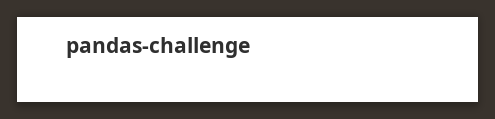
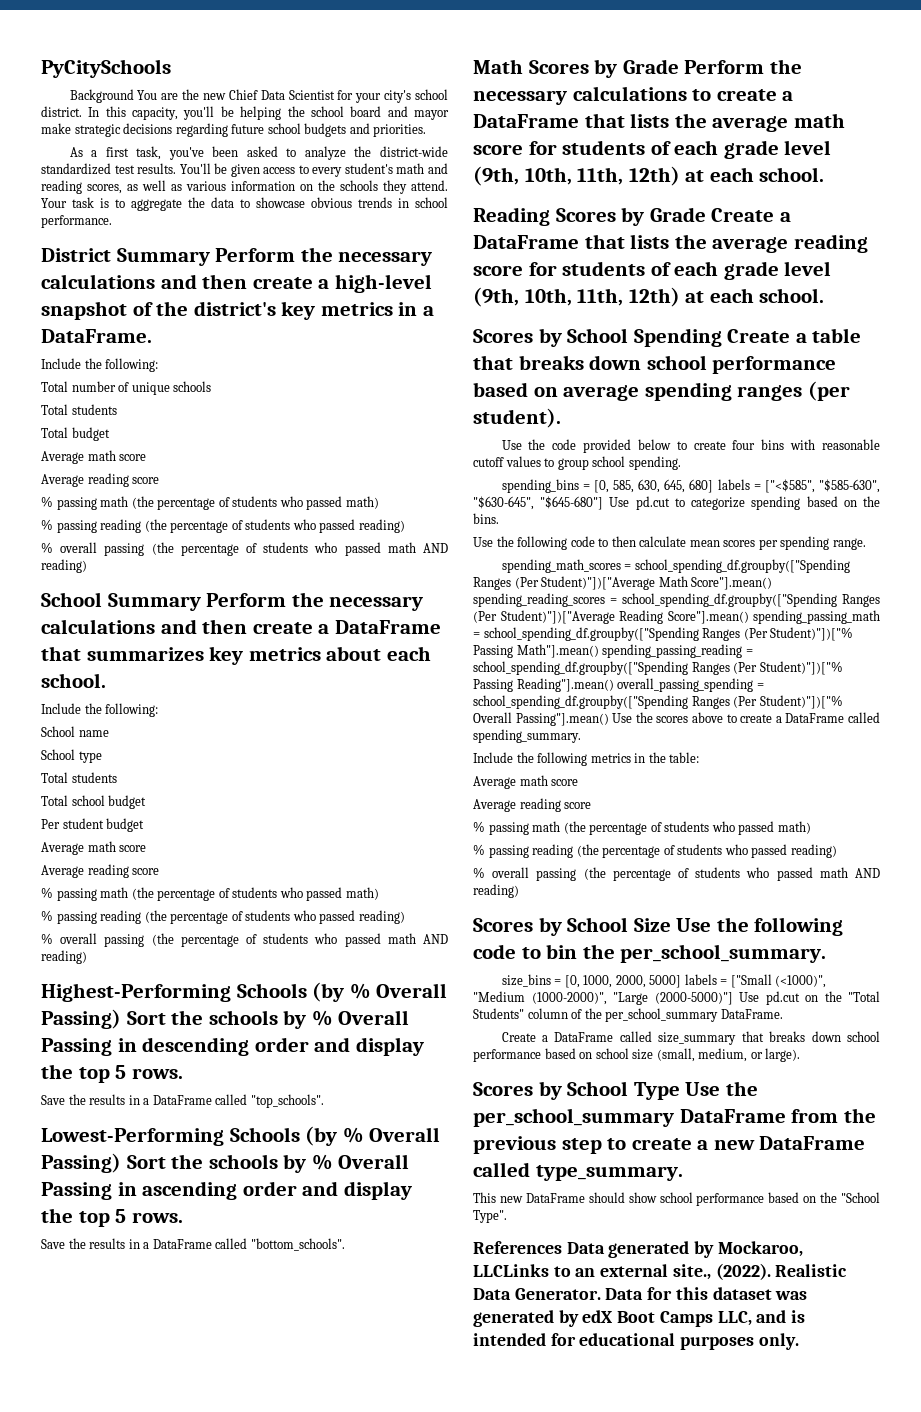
[66,37,250,58] pandas-challenge -> [41,59,171,78] [69,89,448,103] [41,106,450,120] [41,123,427,137] [69,146,448,160] [41,163,448,177] [41,180,448,194] [41,197,448,211] [41,215,112,228] [41,247,433,266] [41,274,432,293] [41,301,434,320] [41,329,152,343] [41,358,159,372] [41,381,212,395] [41,404,117,415] [41,427,110,441] [41,450,147,464] [41,473,160,487] [41,496,379,510] [41,519,405,533] [41,542,448,556] [41,559,87,573] [41,592,424,611] [41,619,441,634] [41,646,431,665] [41,673,106,688] [41,703,159,717] [41,726,109,737] [41,749,102,763] [41,772,117,783] [41,795,147,809] [41,818,145,832] [41,841,147,855] [41,864,160,878] [41,887,379,901] [41,910,405,924] [41,933,448,947] [41,950,87,964] [41,982,448,1002] [41,1009,410,1029] [41,1037,424,1056] [41,1064,183,1083] [41,1094,324,1108] [41,1126,441,1146] [41,1153,410,1173] [41,1181,412,1200] [41,1208,183,1227] [41,1238,345,1251] [473,59,802,78] [473,86,794,105] [473,113,845,132] [473,140,832,159] [473,166,825,186] [473,207,791,226] [473,234,868,253] [473,261,832,280] [473,287,825,307] [473,328,862,347] [473,355,837,374] [473,381,850,401] [473,408,561,428] [501,439,880,453] [473,456,681,470] [501,479,880,493] [473,496,880,510] [473,513,499,524] [473,536,866,550] [501,559,850,573] [473,576,773,590] [473,593,880,607] [473,610,880,624] [473,627,854,641] [473,644,753,658] [473,661,843,675] [473,678,764,692] [473,695,843,709] [473,712,880,726] [473,729,581,743] [473,752,700,766] [473,775,579,789] [473,798,592,812] [473,821,811,835] [473,844,837,858] [473,867,880,881] [473,884,519,898] [473,917,844,936] [473,944,827,963] [501,974,827,988] [473,991,880,1005] [473,1008,783,1022] [501,1031,880,1045] [473,1048,801,1062] [473,1081,758,1100] [473,1108,876,1127] [473,1136,866,1154] [473,1162,683,1181] [473,1192,880,1206] [473,1210,507,1223] [473,1241,803,1258] [473,1263,848,1280] [473,1287,808,1300] [473,1310,806,1327] [473,1333,799,1350] PyCitySchools // Background You are the new Chief Data Scientist for your city's school district. In this capacity, you'll be helping the school board and mayor make strategic decisions regarding future school budgets and priorities. // As a first task, you've been asked to analyze the district-wide standardized test results. You'll be given access to every student's math and reading scores, as well as various information on the schools they attend. Your task is to aggregate the data to showcase obvious trends in school performance. // District Summary Perform the necessary calculations and then create a high-level snapshot of the district's key metrics in a DataFrame. // Include the following: // Total number of unique schools // Total students // Total budget // Average math score // Average reading score // % passing math (the percentage of students who passed math) // % passing reading (the percentage of students who passed reading) // % overall passing (the percentage of students who passed math AND reading) // School Summary Perform the necessary calculations and then create a DataFrame that summarizes key metrics about each school. // Include the following: // School name // School type // Total students // Total school budget // Per student budget // Average math score // Average reading score // % passing math (the percentage of students who passed math) // % passing reading (the percentage of students who passed reading) // % overall passing (the percentage of students who passed math AND reading) // Highest-Performing Schools (by % Overall Passing) Sort the schools by % Overall Passing in descending order and display the top 5 rows. // Save the results in a DataFrame called "top_schools". // Lowest-Performing Schools (by % Overall Passing) Sort the schools by % Overall Passing in ascending order and display the top 5 rows. // Save the results in a DataFrame called "bottom_schools". // Math Scores by Grade Perform the necessary calculations to create a DataFrame that lists the average math score for students of each grade level (9th, 10th, 11th, 12th) at each school. // Reading Scores by Grade Create a DataFrame that lists the average reading score for students of each grade level (9th, 10th, 11th, 12th) at each school. // Scores by School Spending Create a table that breaks down school performance based on average spending ranges (per student). // Use the code provided below to create four bins with reasonable cutoff values to group school spending. // spending_bins = [0, 585, 630, 645, 680] labels = ["<$585", "$585-630", "$630-645", "$645-680"] Use pd.cut to categorize spending based on the bins. // Use the following code to then calculate mean scores per spending range. // spending_math_scores = school_spending_df.groupby(["Spending Ranges (Per Student)"])["Average Math Score"].mean() spending_reading_scores = school_spending_df.groupby(["Spending Ranges (Per Student)"])["Average Reading Score"].mean() spending_passing_math = school_spending_df.groupby(["Spending Ranges (Per Student)"])["% Passing Math"].mean() spending_passing_reading = school_spending_df.groupby(["Spending Ranges (Per Student)"])["% Passing Reading"].mean() overall_passing_spending = school_spending_df.groupby(["Spending Ranges (Per Student)"])["% Overall Passing"].mean() Use the scores above to create a DataFrame called spending_summary. // Include the following metrics in the table: // Average math score // Average reading score // % passing math (the percentage of students who passed math) // % passing reading (the percentage of students who passed reading) // % overall passing (the percentage of students who passed math AND reading) // Scores by School Size Use the following code to bin the per_school_summary. // size_bins = [0, 1000, 2000, 5000] labels = ["Small (<1000)", "Medium (1000-2000)", "Large (2000-5000)"] Use pd.cut on the "Total Students" column of the per_school_summary DataFrame. // Create a DataFrame called size_summary that breaks down school performance based on school size (small, medium, or large). // Scores by School Type Use the per_school_summary DataFrame from the previous step to create a new DataFrame called type_summary. // This new DataFrame should show school performance based on the "School Type". // References Data generated by Mockaroo, LLCLinks to an external site., (2022). Realistic Data Generator. Data for this dataset was generated by edX Boot Camps LLC, and is intended for educational purposes only.

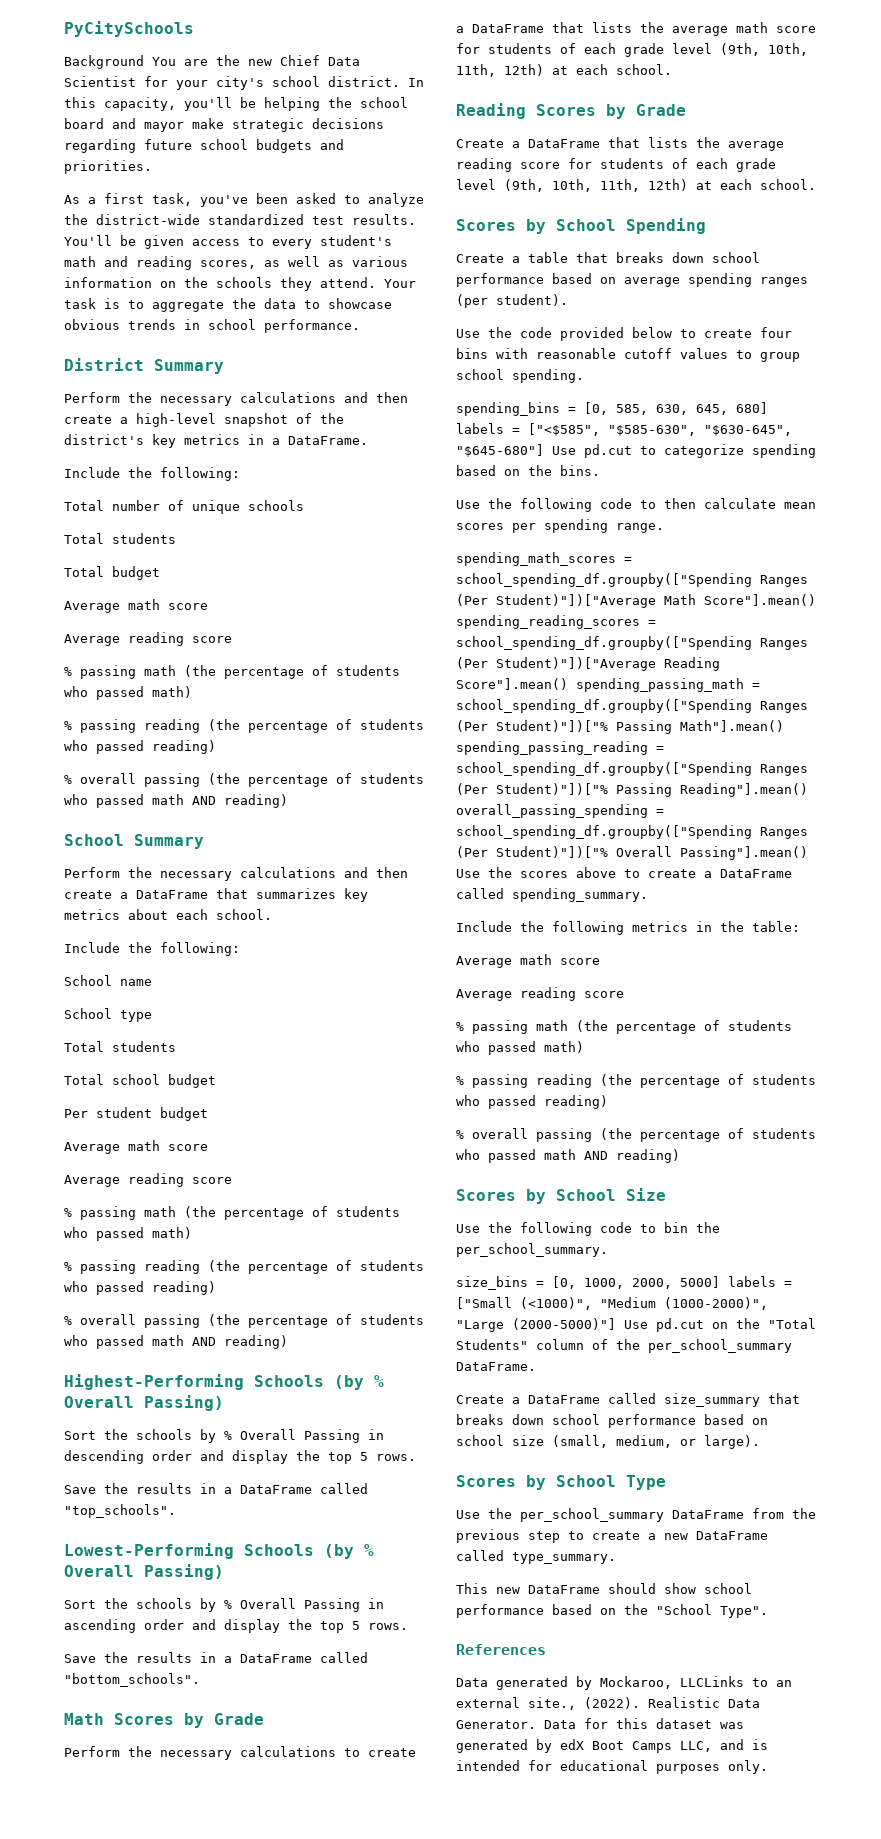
(210, 257) none -> (224, 366) //
(201, 602) none -> (204, 841) //
(121, 1019) none -> (224, 1403) //
(121, 1163) none -> (224, 1572) //
(679, 66) none -> (264, 1719) //
(706, 214) none -> (686, 110) //
(722, 337) none -> (706, 226) //
(671, 925) none -> (666, 1194) //
(680, 1091) none -> (666, 1482) //
(562, 1247) none -> (546, 1649) //

